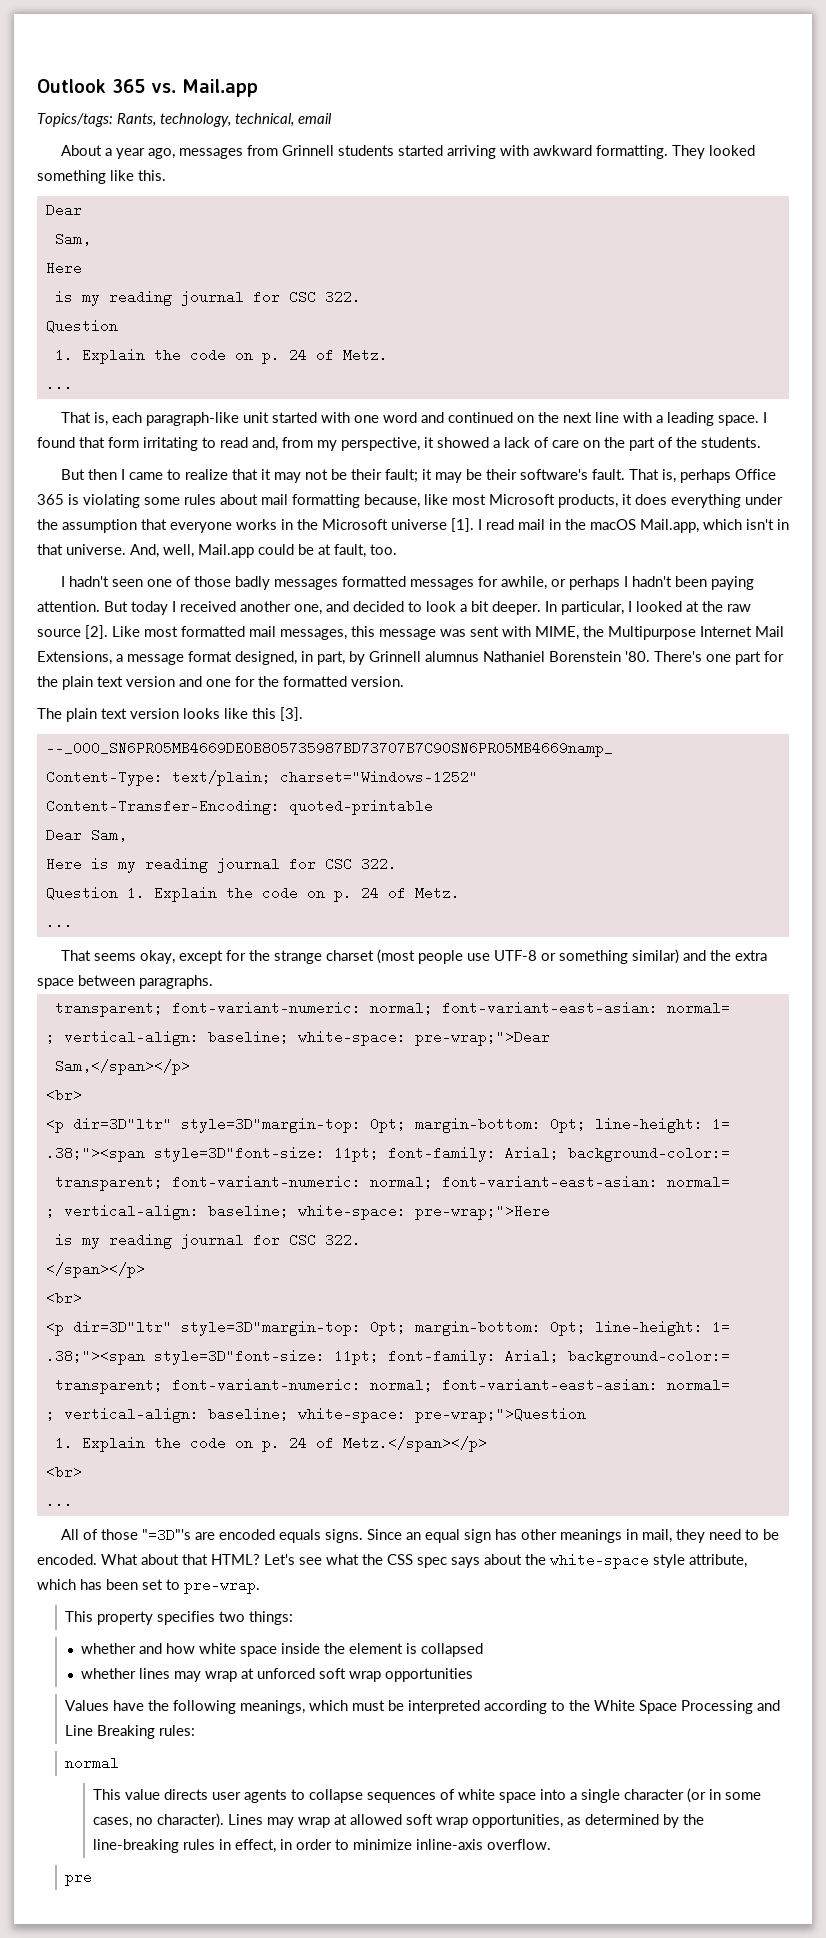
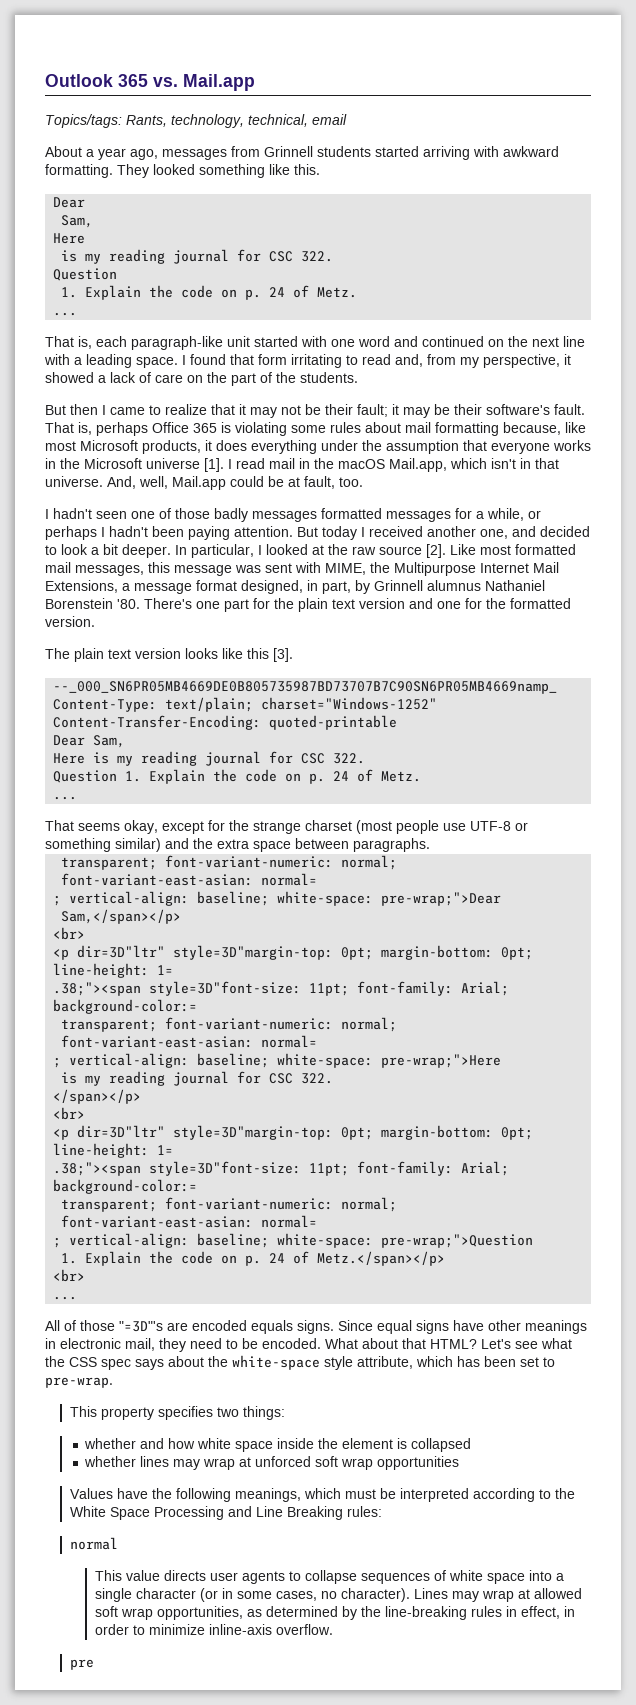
[501,576,548,590] awhile, -> [476,508,524,521] a while,
[406,1529,518,1543] an equal sign has -> [377,1320,484,1334] equal signs have
(639, 1534) none -> [60,1338,121,1349] electronic

